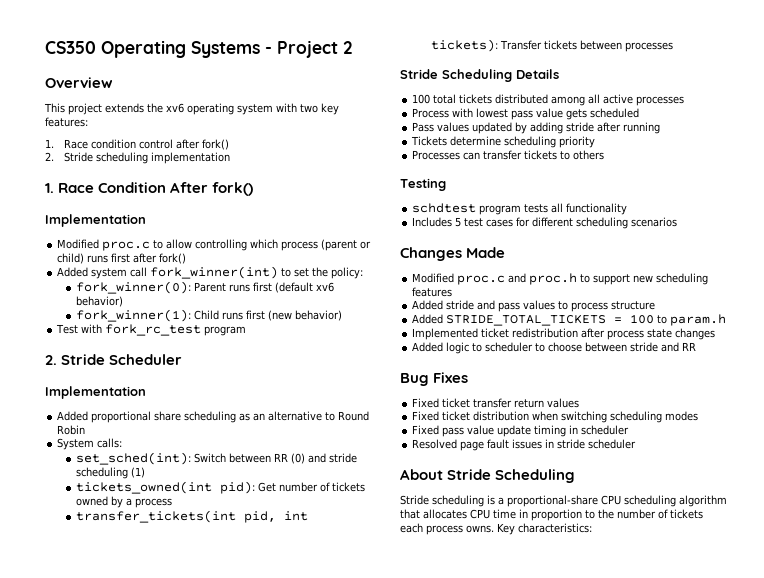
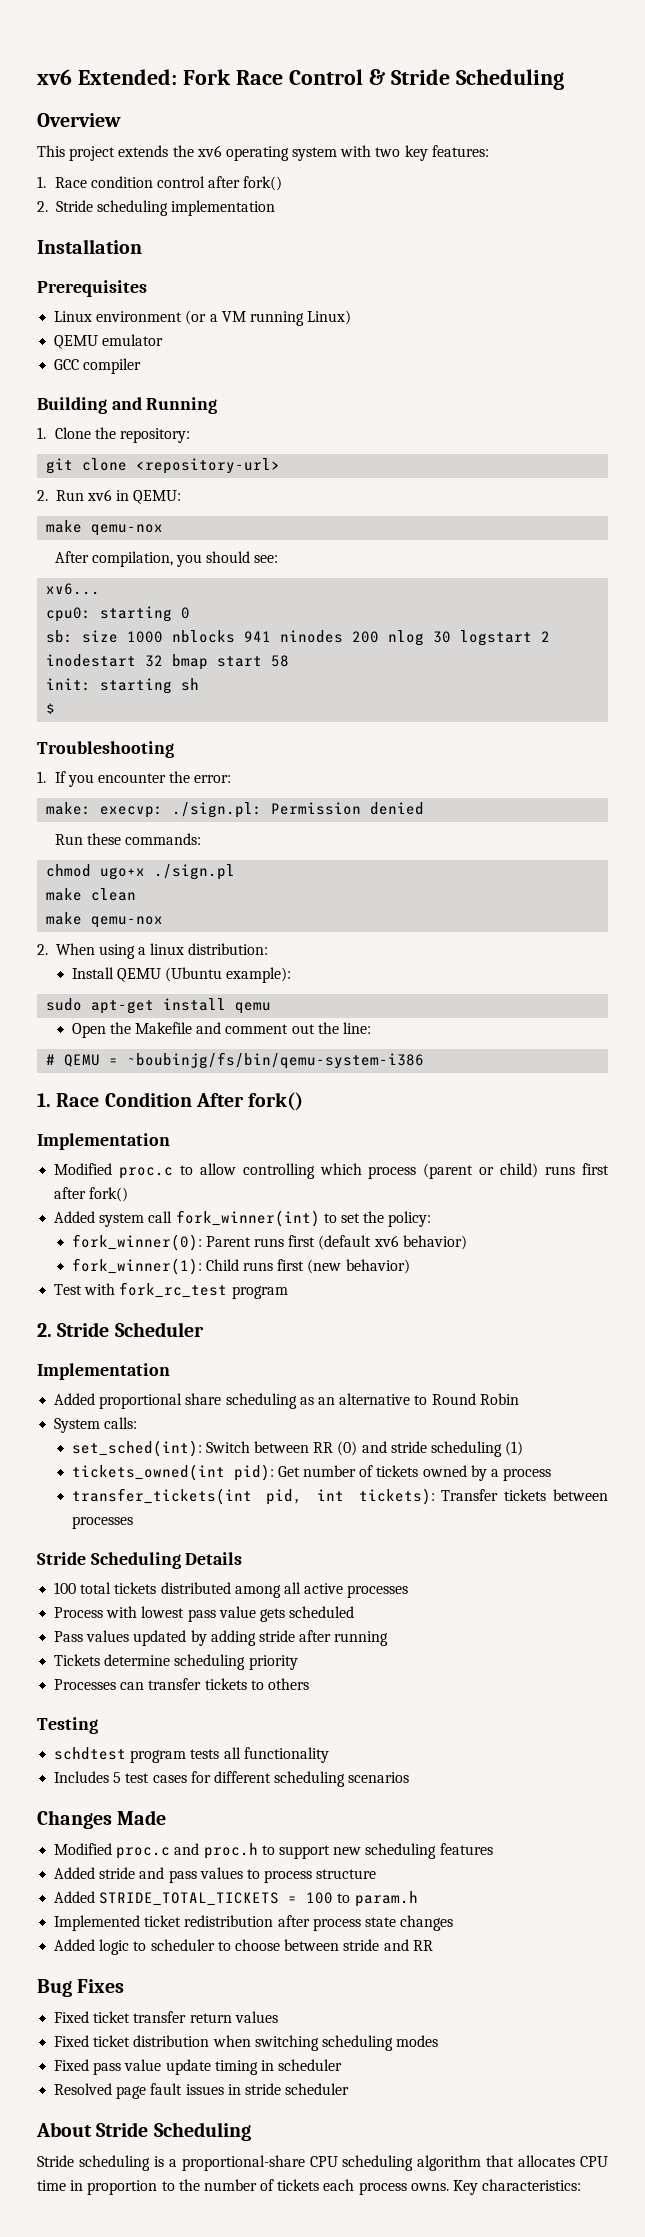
[45,40,352,58] CS350 Operating Systems - Project 2 -> [37,69,564,90] xv6 Extended: Fork Race Control & Stride Scheduling
(230, 158) none -> [37,239,142,254] [37,280,147,297] [54,310,352,326] [54,334,164,349] [54,358,142,374] [37,397,218,414] [37,427,190,443] [46,458,281,474] [37,489,182,504] [46,520,164,536] [54,551,279,567] [46,583,101,595] [46,606,191,622] [46,630,551,646] [46,654,290,670] [46,678,200,694] [46,703,56,714] [37,741,174,758] [37,771,232,787] [46,802,425,818] [54,833,201,845] [46,864,236,880] [46,888,137,901] [46,912,164,928] [37,943,269,959] [71,967,292,983] [46,998,272,1014] [71,1022,371,1038] [46,1052,425,1069] // Installation // Prerequisites // Linux environment (or a VM running Linux) // QEMU emulator // GCC compiler // Building and Running // 1. Clone the repository: // git clone <repository-url> // 2. Run xv6 in QEMU: // make qemu-nox // After compilation, you should see: // xv6... // cpu0: starting 0 // sb: size 1000 nblocks 941 ninodes 200 nlog 30 logstart 2 inodestart 32 bmap start 58 // init: starting sh // $ // Troubleshooting // 1. If you encounter the error: // make: execvp: ./sign.pl: Permission denied // Run these commands: // chmod ugo+x ./sign.pl // make clean // make qemu-nox // 2. When using a linux distribution: // Install QEMU (Ubuntu example): // sudo apt-get install qemu // Open the Makefile and comment out the line: // # QEMU = ~boubinjg/fs/bin/qemu-system-i386

